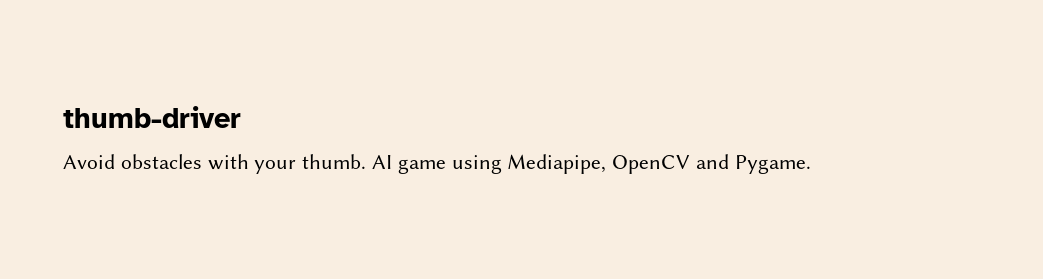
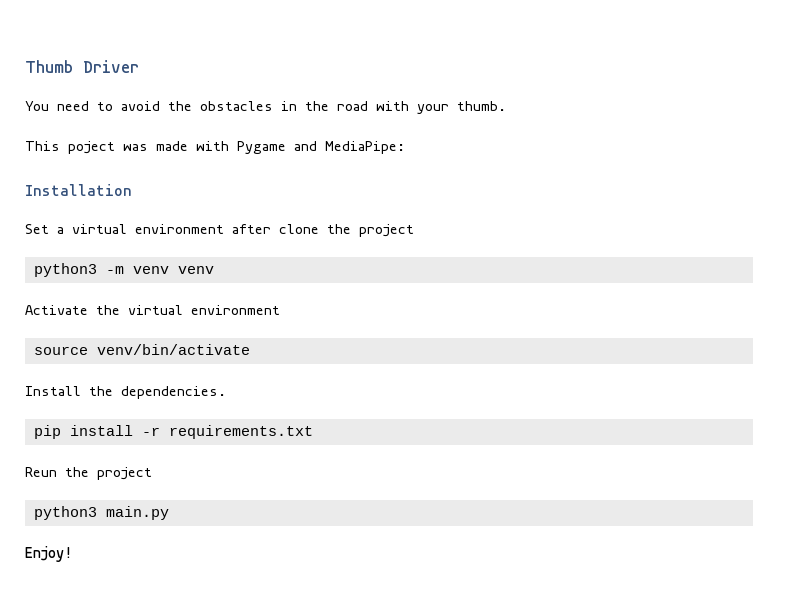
[63,106,241,128] [63,154,811,174] thumb-driver // Avoid obstacles with your thumb. AI game using Mediapipe, OpenCV and Pygame. -> [25,60,139,73] [25,101,506,114] [25,141,405,154] [25,184,132,196] [25,224,414,237] [33,263,214,277] [25,305,280,315] [33,344,250,355] [25,386,226,399] [33,425,313,439] [25,467,152,480] [33,506,169,520] [25,546,72,562] Thumb Driver // You need to avoid the obstacles in the road with your thumb. // This poject was made with Pygame and MediaPipe: // Installation // Set a virtual environment after clone the project // python3 -m venv venv // Activate the virtual environment // source venv/bin/activate // Install the dependencies. // pip install -r requirements.txt // Reun the project // python3 main.py // Enjoy!

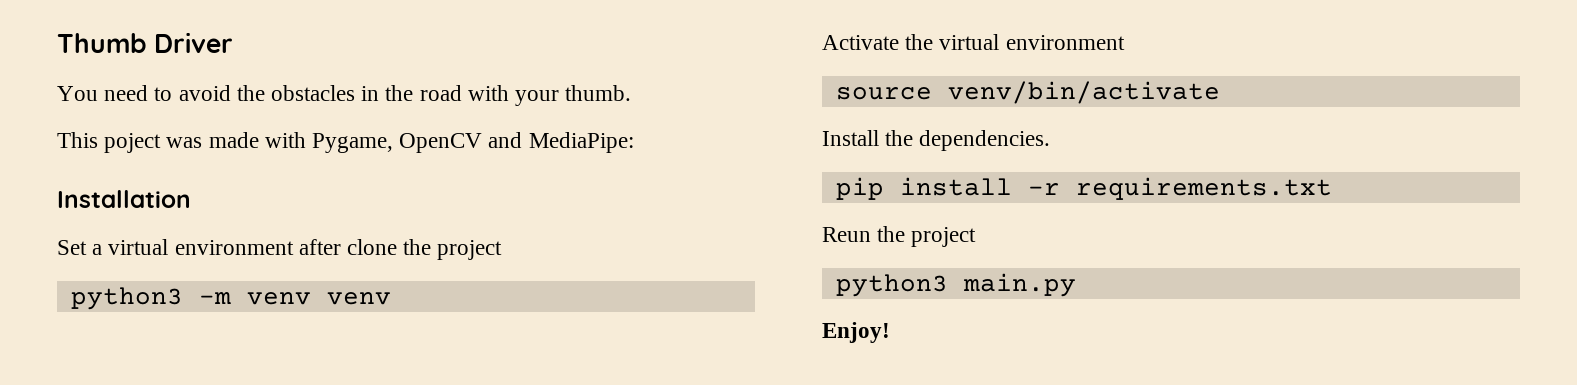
[237,141,286,154] Pygame -> [312,133,483,153] Pygame, OpenCV

